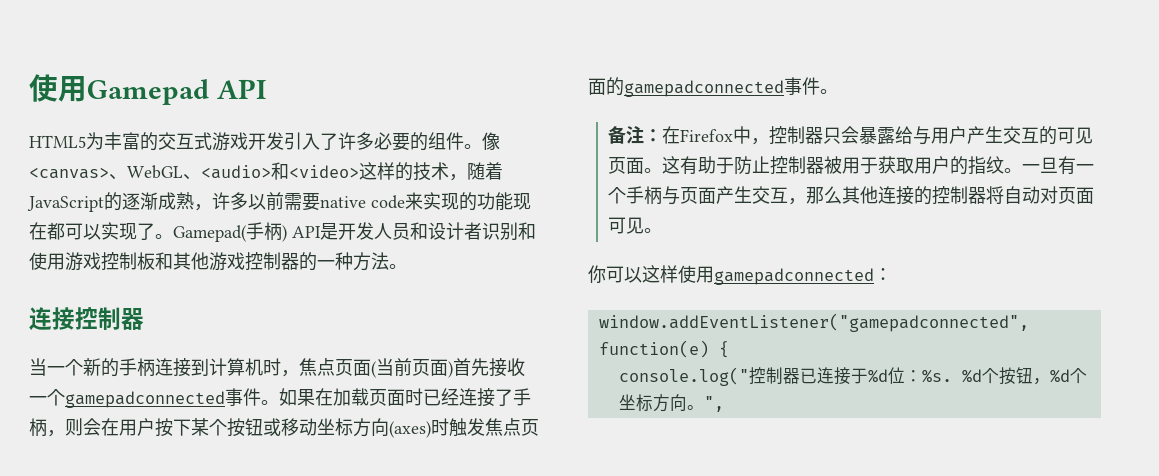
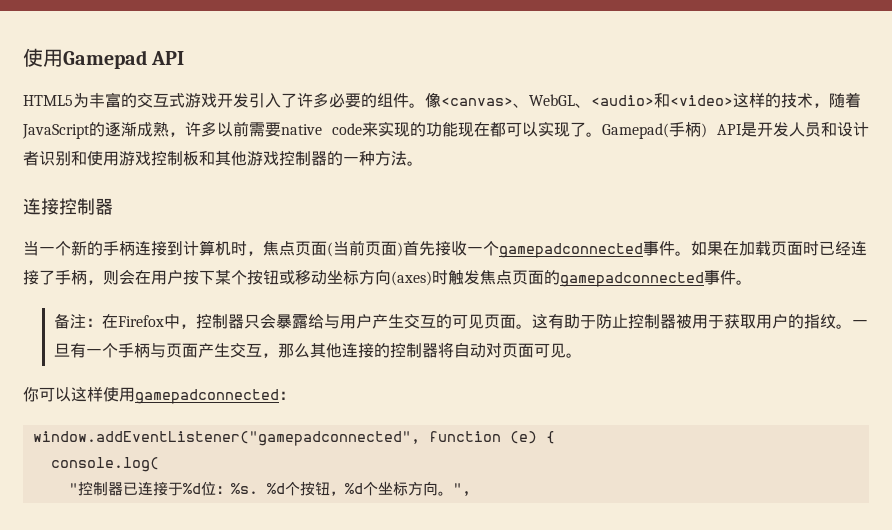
[598,340,709,358] function(e) -> [428,431,537,444] function (e)
[618,367,749,386] console.log(" -> [50,457,159,472] [68,483,78,494] console.log( // "

